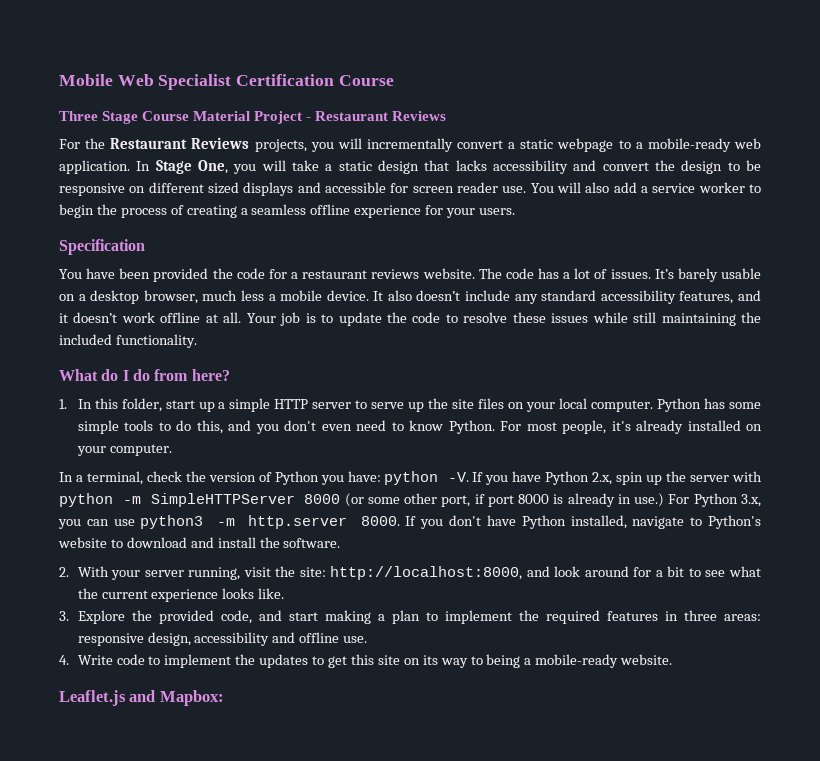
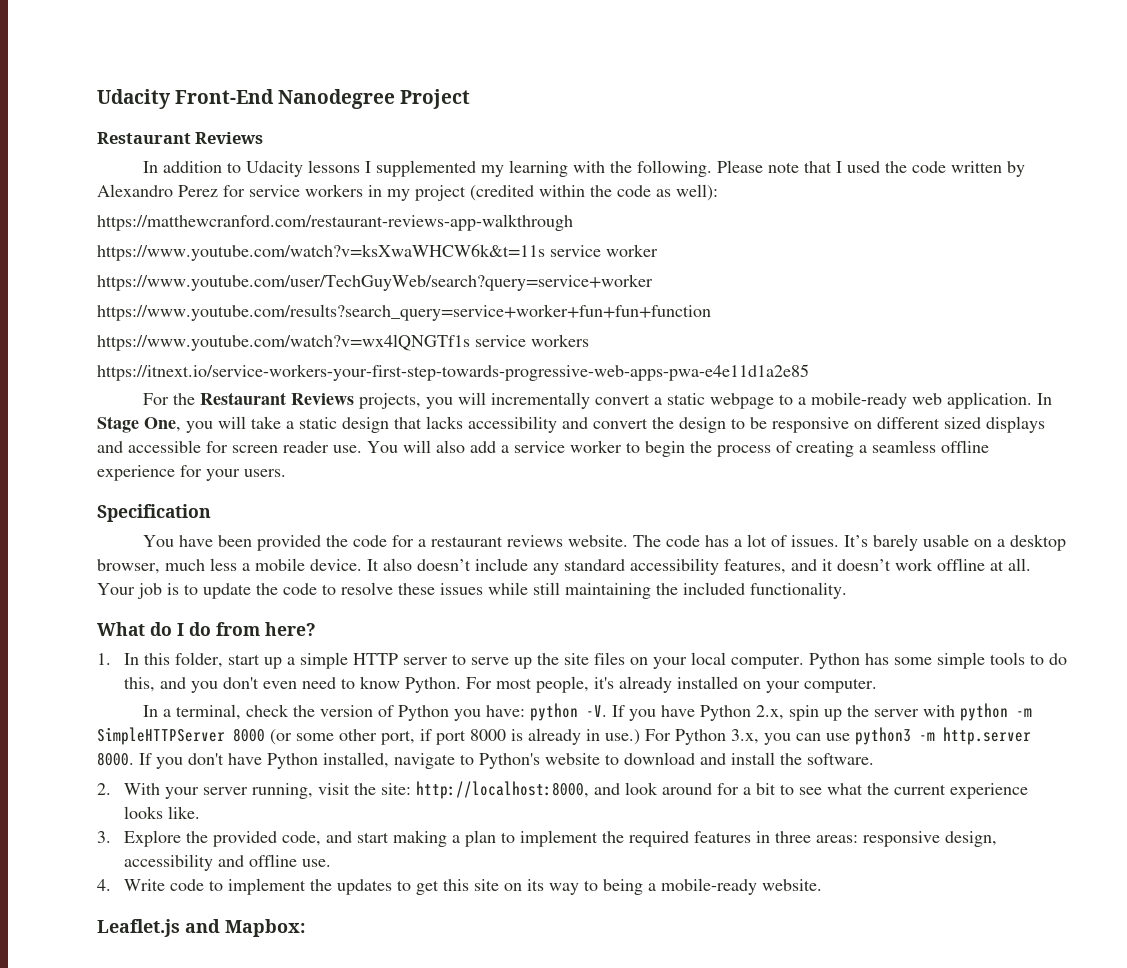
[59,74,394,90] [59,111,447,124] Mobile Web Specialist Certification Course // Three Stage Course Material Project - Restaurant Reviews -> [97,89,471,109] [97,132,264,144] [142,160,1025,177] [97,184,718,201] [97,214,573,231] [97,244,658,261] [97,274,653,291] [97,304,711,321] [97,334,589,351] [97,364,809,381] Udacity Front-End Nanodegree Project // Restaurant Reviews // In addition to Udacity lessons I supplemented my learning with the following. Please note that I used the code written by Alexandro Perez for service workers in my project (credited within the code as well): // https://matthewcranford.com/restaurant-reviews-app-walkthrough // https://www.youtube.com/watch?v=ksXwaWHCW6k&t=11s service worker // https://www.youtube.com/user/TechGuyWeb/search?query=service+worker // https://www.youtube.com/results?search_query=service+worker+fun+fun+function // https://www.youtube.com/watch?v=wx4lQNGTf1s service workers // https://itnext.io/service-workers-your-first-step-towards-progressive-web-apps-pwa-e4e11d1a2e85

